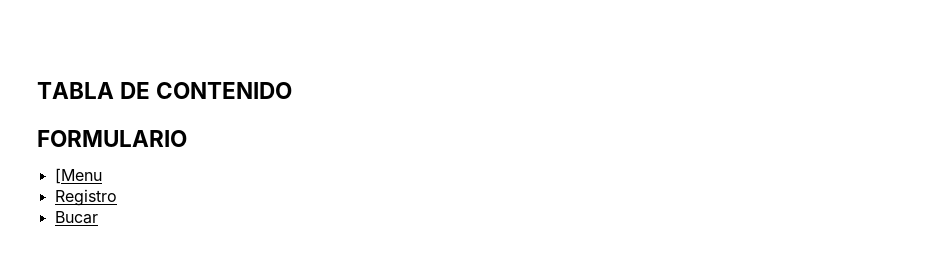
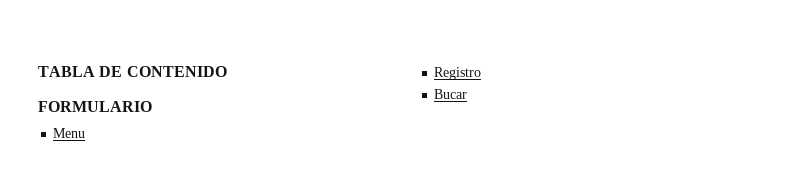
[54,168,102,184] [Menu -> [53,128,86,138] Menu

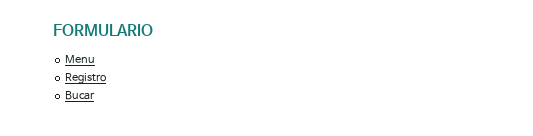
[38,66,227,77] TABLA DE CONTENIDO // -> (53, 30) none

